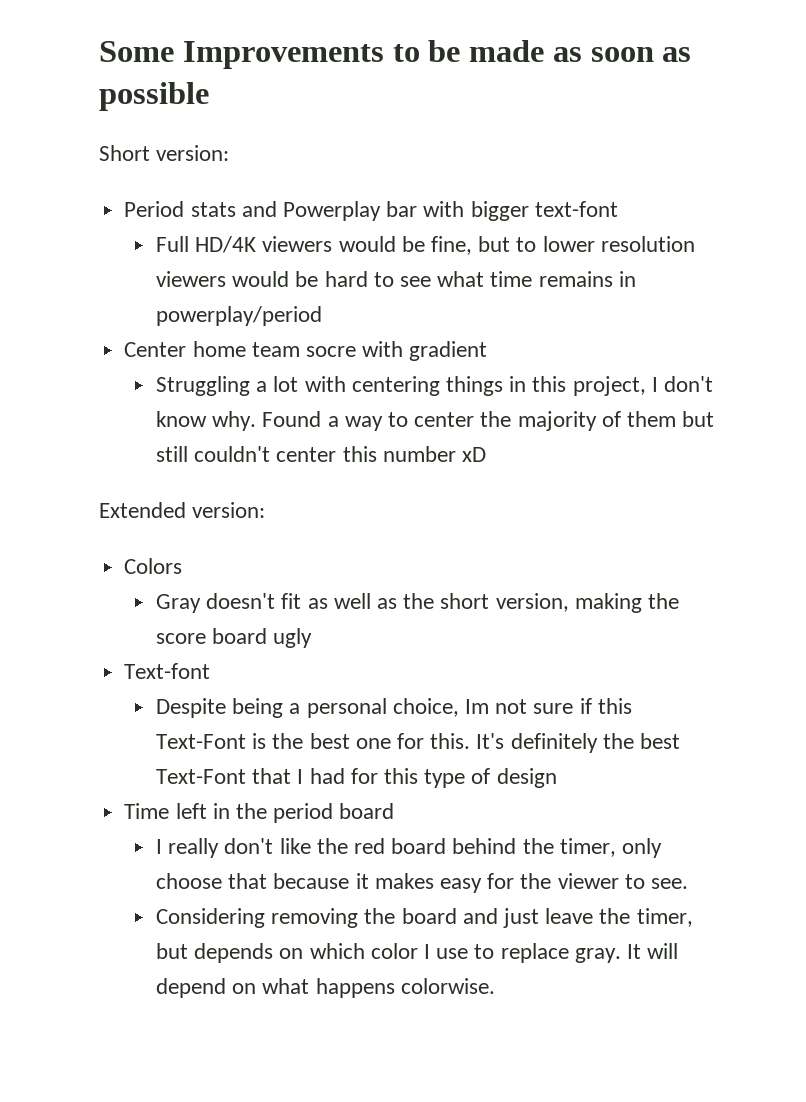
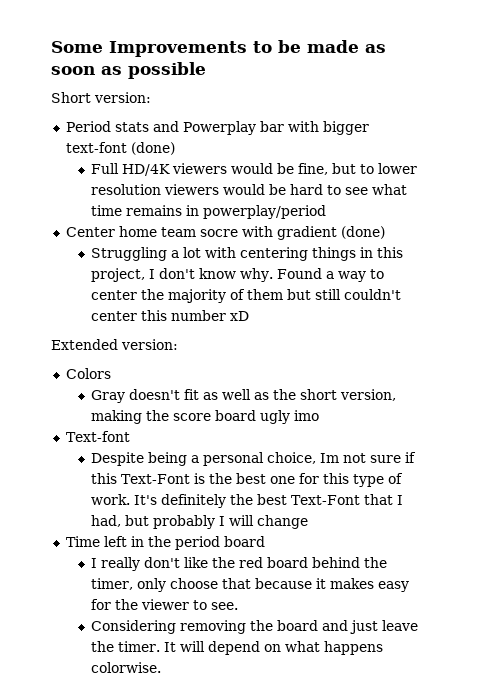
(618, 209) none -> [130,142,175,155] (done)
(488, 351) none -> [340,226,385,239] (done)
(313, 638) none -> [293,410,319,421] imo
[430,733,471,749] this. -> [322,473,403,487] [90,494,130,505] this type of work.
[309,768,557,788] had for this type of design -> [90,515,308,529] had, but probably I will change
[636,908,693,927] [156,943,621,963] timer, but depends on which color I use to replace gray. -> [117,641,160,652] timer.

